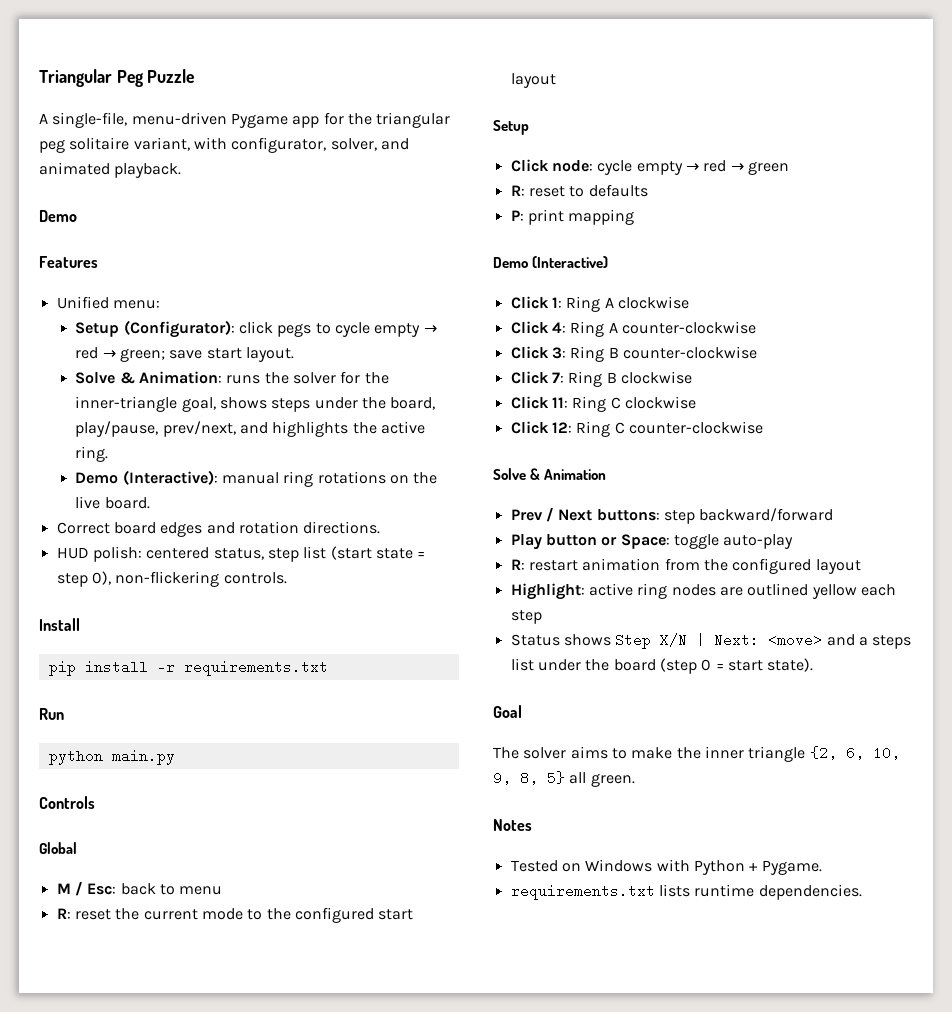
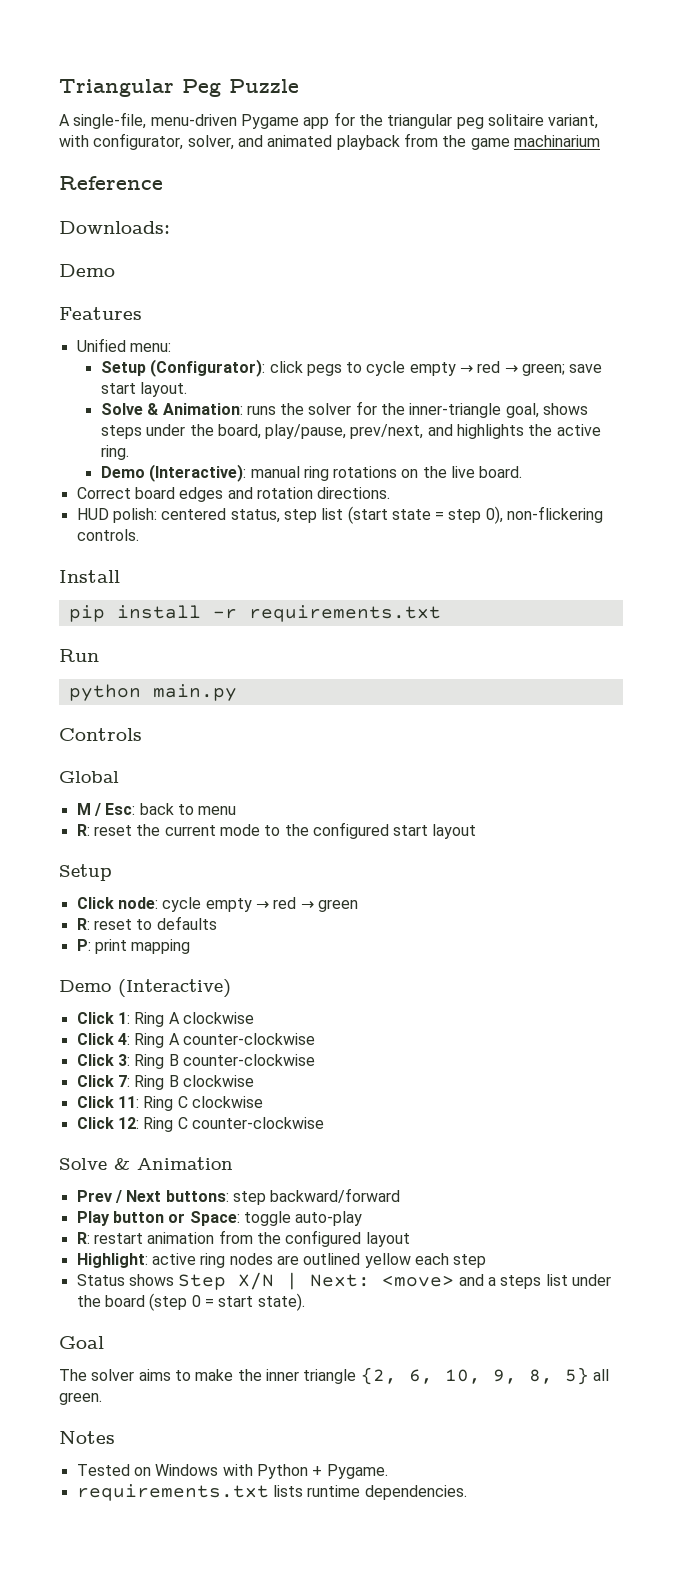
[114,163,182,178] playback. -> [336,133,600,150] [59,176,163,190] [59,221,170,234] playback from the game machinarium // Reference // Downloads:

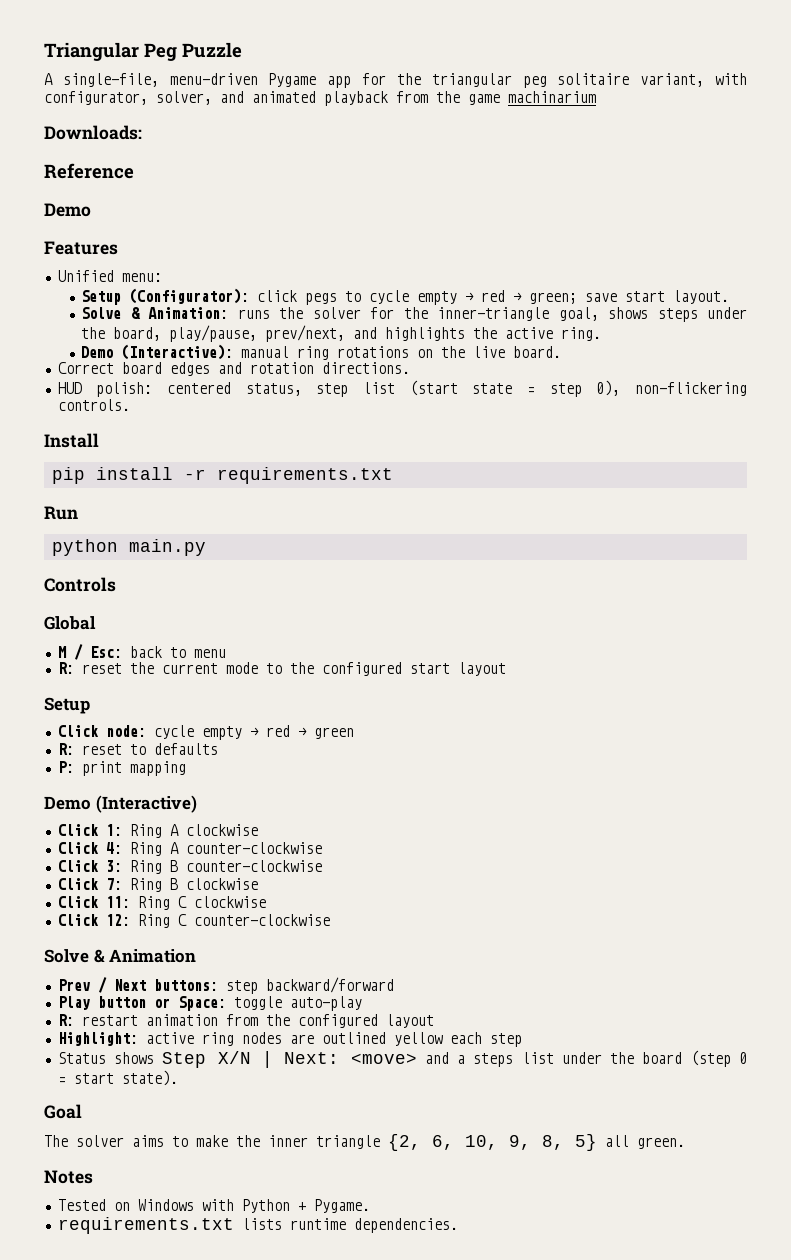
(600, 141) none -> [44,125,142,140] // Downloads:
[59,221,170,234] // Downloads: -> (134, 171) none

